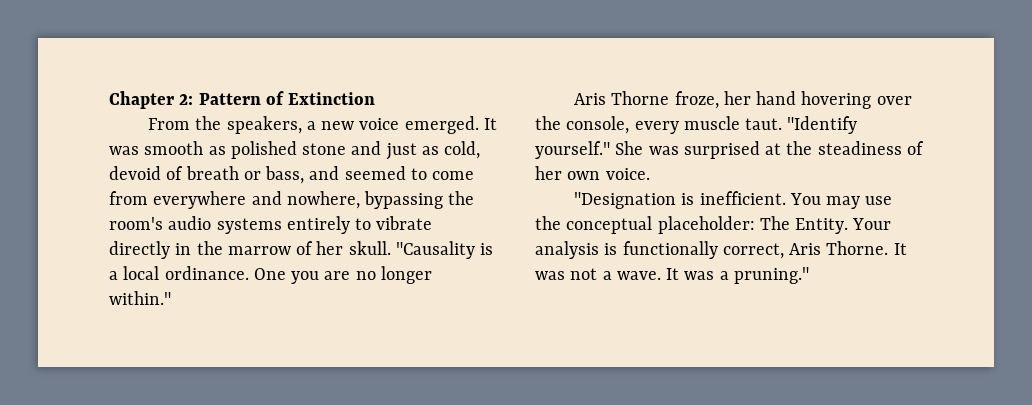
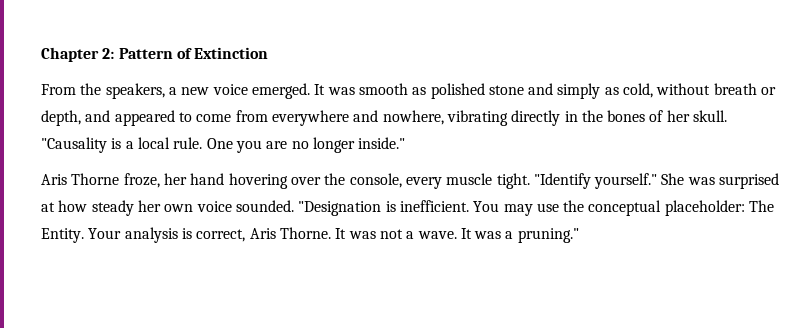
[385,143,417,160] just -> [557,83,601,99] simply
[109,166,406,184] devoid of breath or bass, and seemed -> [656,83,777,95] [41,110,175,126] without breath or depth, and appeared
[364,191,475,209] [109,216,433,234] bypassing the room's audio systems entirely to vibrate -> [446,110,508,126] vibrating
[227,246,291,255] marrow -> [607,110,646,122] bones
[164,266,249,280] ordinance. -> [173,137,203,149] rule.
[109,291,171,305] within." -> [358,137,406,149] inside."
[745,118,783,130] taut. -> [496,173,530,189] tight.
[786,141,924,155] [535,166,650,180] the steadiness of her own voice. // -> [58,200,294,216] how steady her own voice sounded.
[622,241,718,259] functionally -> (192, 233) none

